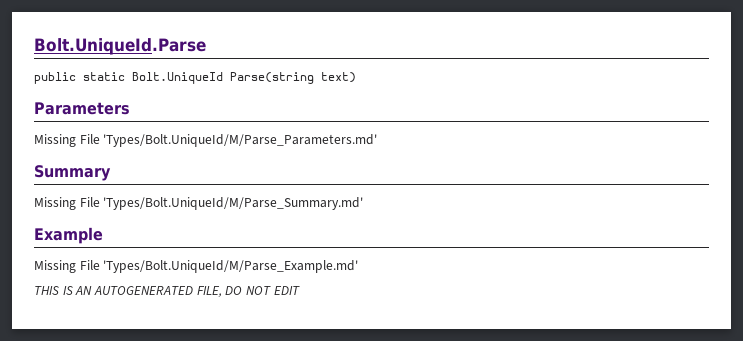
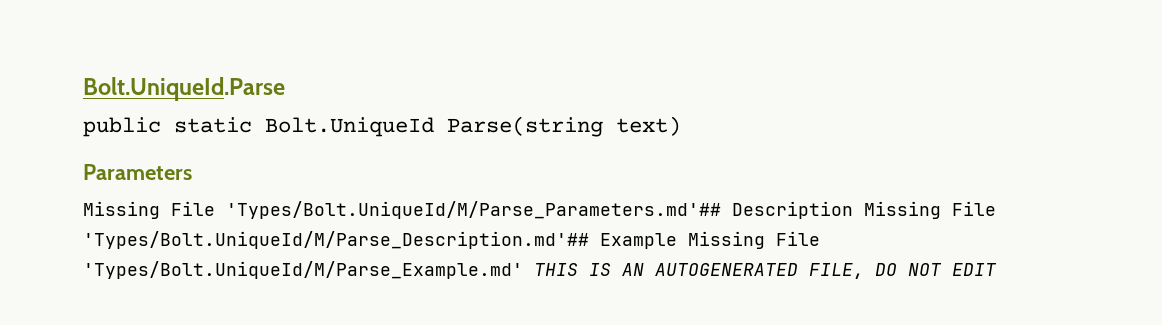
[103,134,378,147] [34,165,111,181] [34,197,364,210] 'Types/Bolt.UniqueId/M/Parse_Parameters.md' // Summary // Missing File 'Types/Bolt.UniqueId/M/Parse_Summary.md' // -> [226,201,996,219] [83,231,589,249] 'Types/Bolt.UniqueId/M/Parse_Parameters.md'## Description Missing File 'Types/Bolt.UniqueId/M/Parse_Description.md'##
(103, 235) // -> (677, 241) none
(359, 266) // -> (523, 270) none

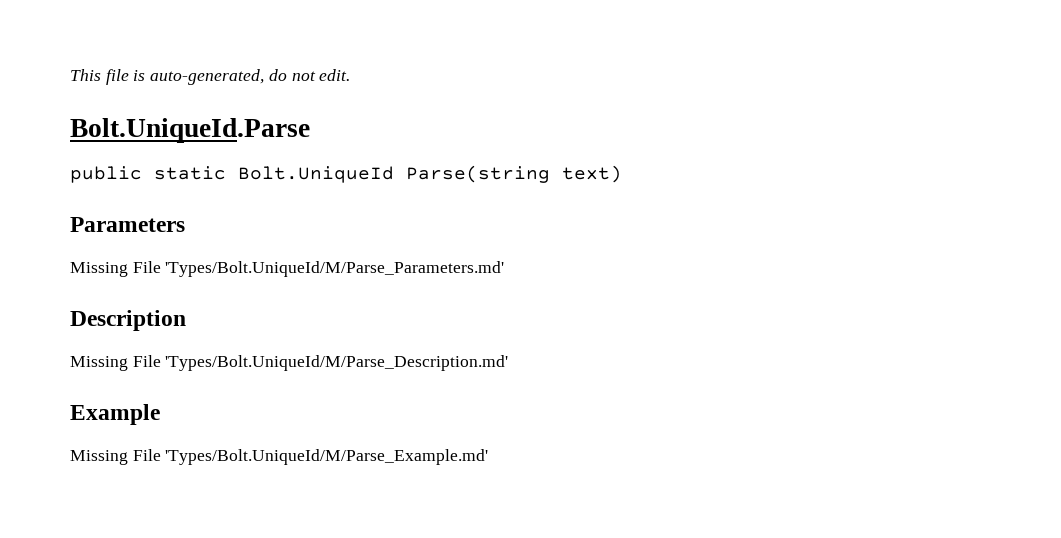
(83, 89) none -> [70,69,351,85] This file is auto-generated, do not edit. //
[226,201,721,219] 'Types/Bolt.UniqueId/M/Parse_Parameters.md'## -> [165,261,505,277] 'Types/Bolt.UniqueId/M/Parse_Parameters.md' //
[864,201,996,219] [83,231,589,249] Missing File 'Types/Bolt.UniqueId/M/Parse_Description.md'## -> [70,355,509,371] // Missing File 'Types/Bolt.UniqueId/M/Parse_Description.md' //
(677, 241) none -> (160, 414) //
[534,263,997,279] THIS IS AN AUTOGENERATED FILE, DO NOT EDIT -> (489, 457) none

